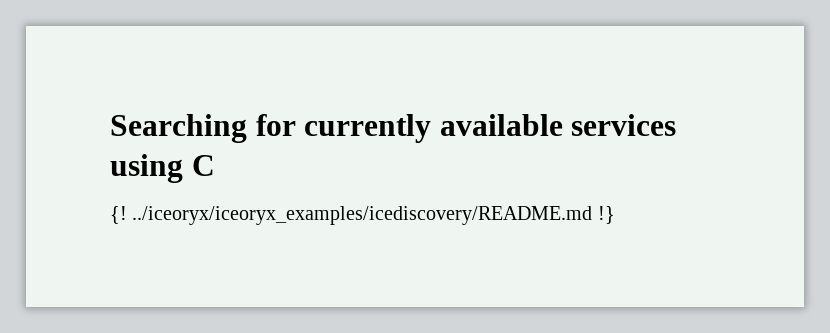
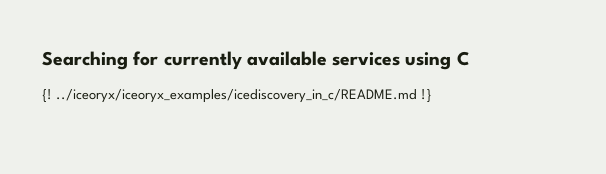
[132,206,593,225] ../iceoryx/iceoryx_examples/icediscovery/README.md -> [56,89,417,103] ../iceoryx/iceoryx_examples/icediscovery_in_c/README.md

